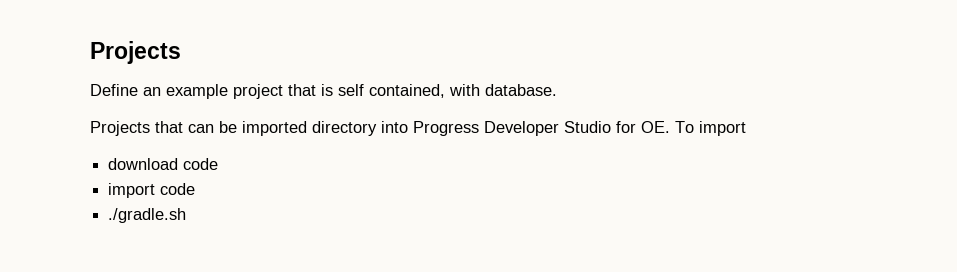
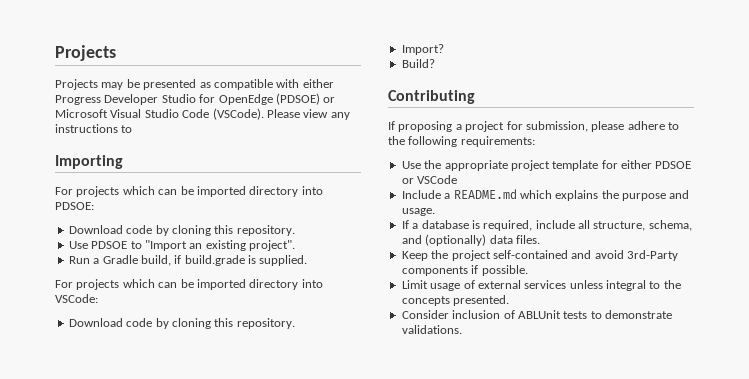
[90,84,557,99] [90,121,746,136] [108,158,219,170] [108,183,196,198] [108,208,187,223] Define an example project that is self contained, with database. // Projects that can be imported directory into Progress Developer Studio for OE. To import // download code // import code // ./gradle.sh -> [55,79,334,90] [55,93,336,105] [55,108,350,120] [55,124,133,133] [55,155,123,169] [55,186,323,197] [55,202,94,210] [68,225,295,236] [68,240,295,251] [68,255,308,266] [55,279,323,290] [55,294,98,303] [68,318,295,329] [401,44,444,55] [401,59,435,68] [388,90,475,104] [388,121,679,132] [388,136,535,147] [401,160,692,171] [401,175,458,184] [401,189,690,201] [401,208,435,216] [401,220,692,231] [401,234,540,246] [401,250,678,261] [401,265,528,276] [401,280,681,291] [401,295,510,306] [401,310,672,319] [401,325,462,334] Projects may be presented as compatible with either Progress Developer Studio for OpenEdge (PDSOE) or Microsoft Visual Studio Code (VSCode). Please view any instructions to // Importing // For projects which can be imported directory into PDSOE: // Download code by cloning this repository. // Use PDSOE to "Import an existing project". // Run a Gradle build, if build.grade is supplied. // For projects which can be imported directory into VSCode: // Download code by cloning this repository. // Import? // Build? // Contributing // If proposing a project for submission, please adhere to the following requirements: // Use the appropriate project template for either PDSOE or VSCode // Include a README.md which explains the purpose and usage. // If a database is required, include all structure, schema, and (optionally) data files. // Keep the project self-contained and avoid 3rd-Party components if possible. // Limit usage of external services unless integral to the concepts presented. // Consider inclusion of ABLUnit tests to demonstrate validations.

